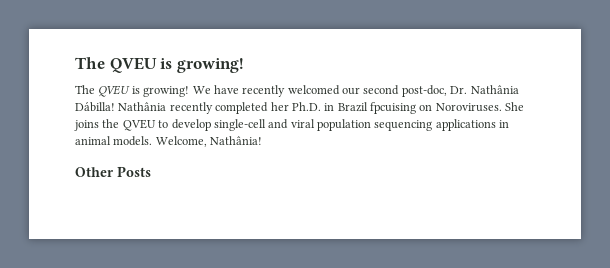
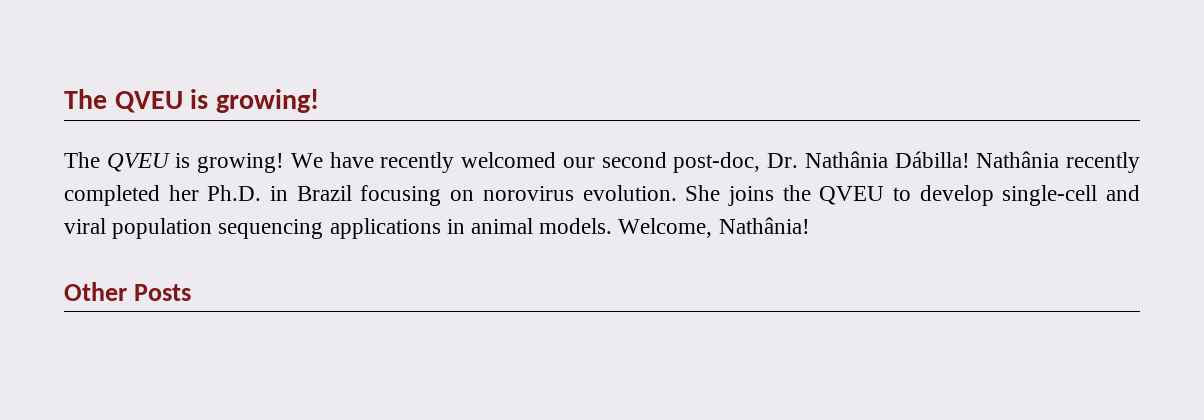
[370,102,502,114] fpcuising on Noroviruses. -> [360,185,677,206] focusing on norovirus evolution.

